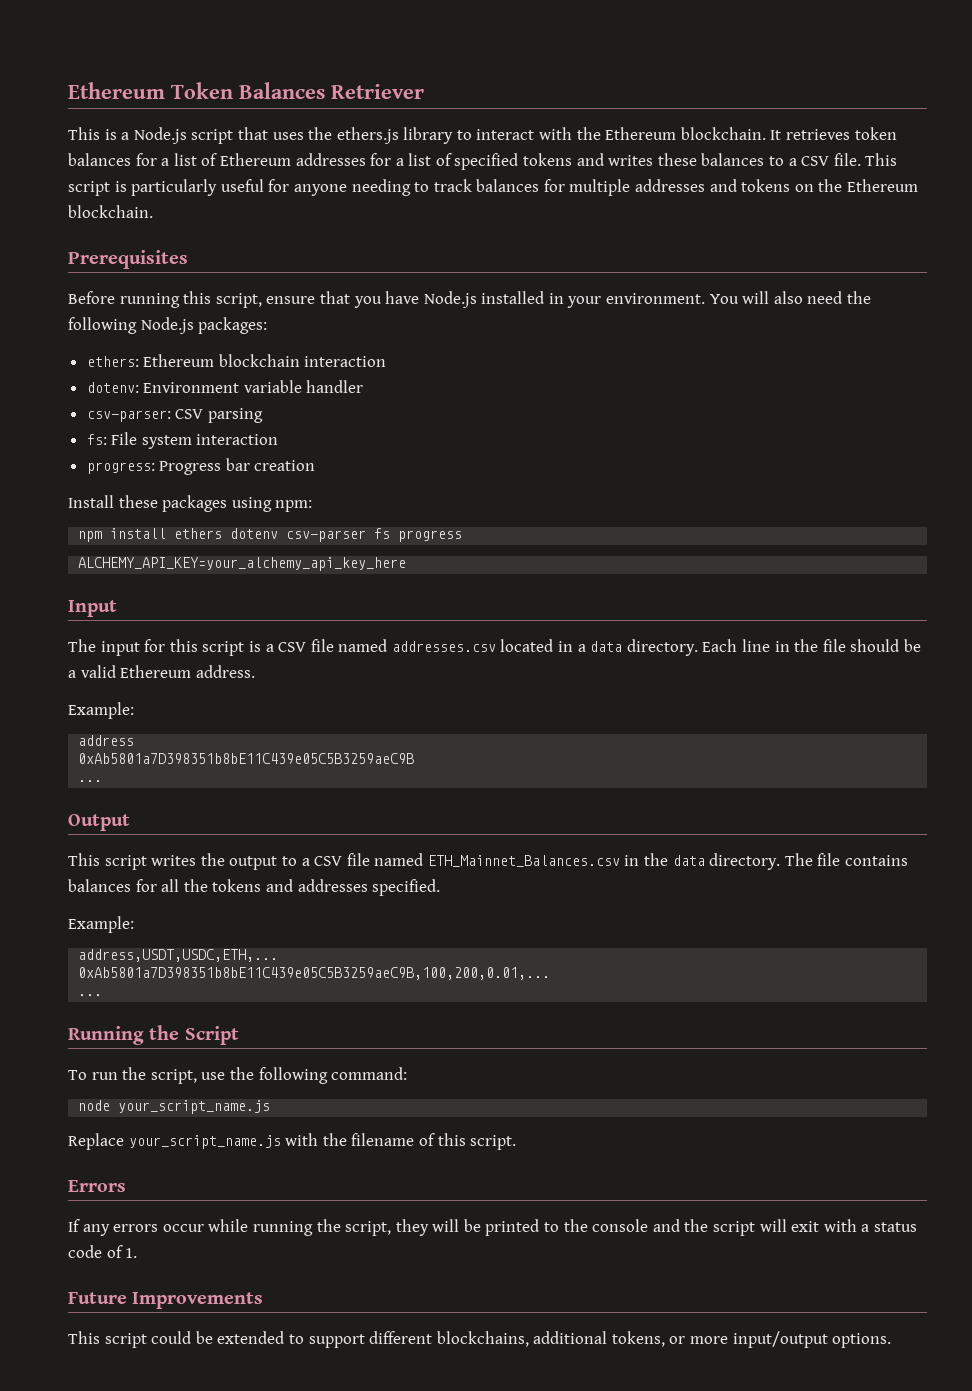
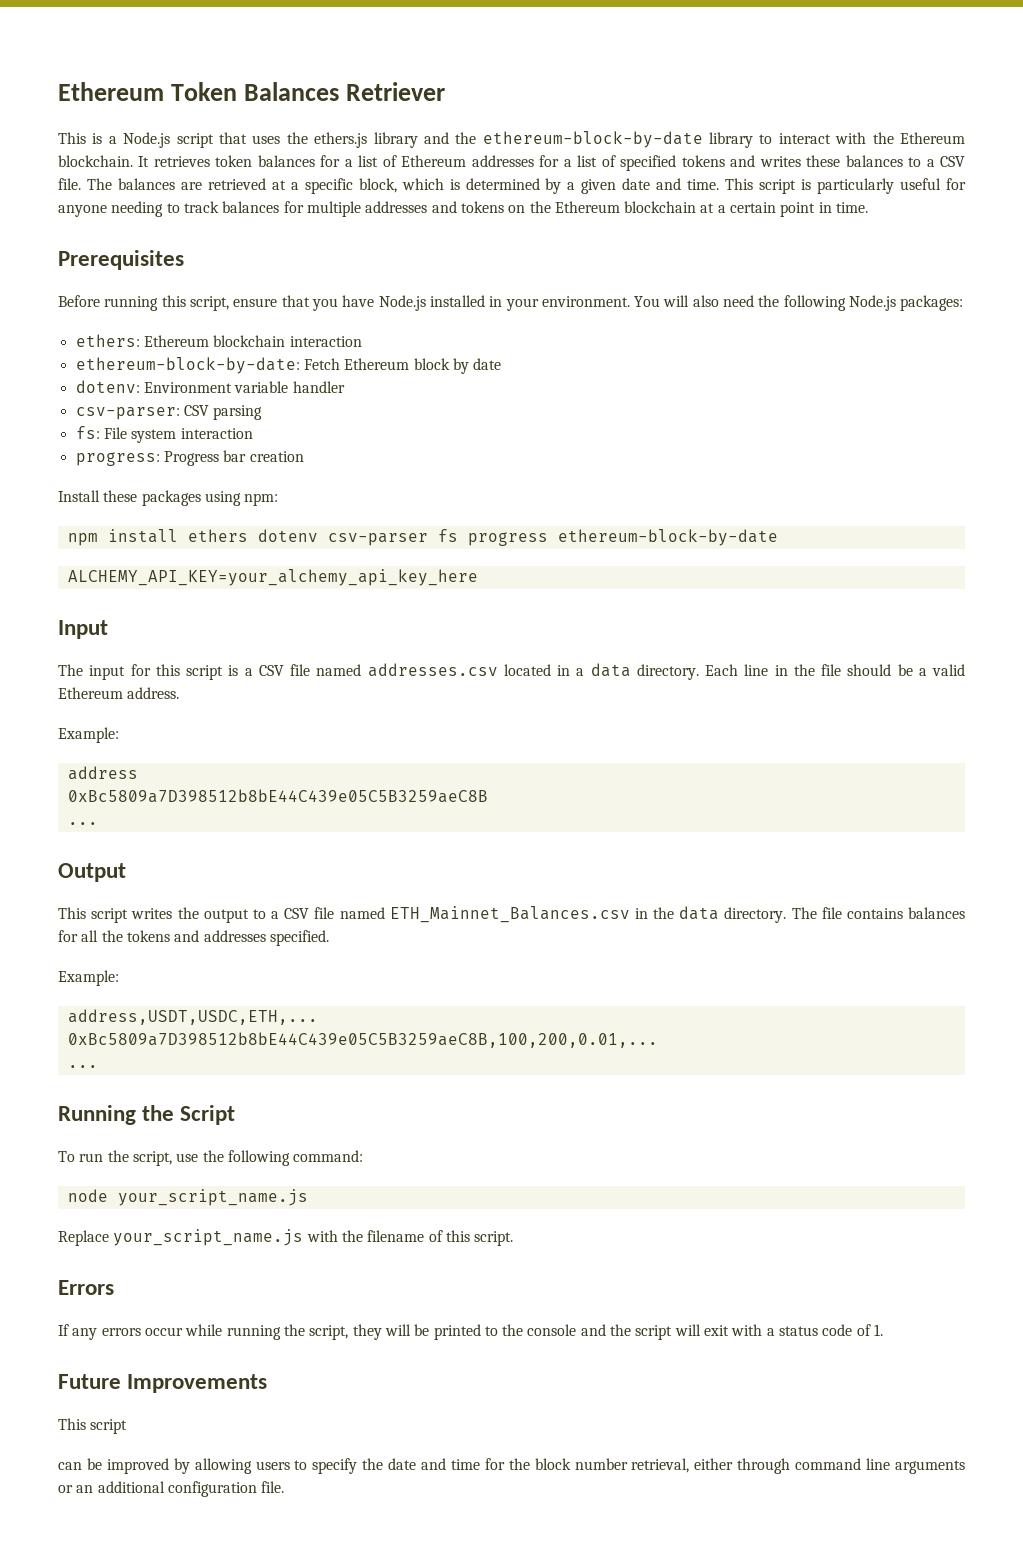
(454, 135) none -> [423,131,754,148] and the ethereum-block-by-date library
(861, 159) none -> [86,178,720,194] The balances are retrieved at a specific block, which is determined by a given date and time.
[68,205,153,218] blockchain. -> [624,201,869,217] blockchain at a certain point in time.
(387, 361) none -> [75,357,502,374] // ethereum-block-by-date: Fetch Ethereum block by date
(463, 536) none -> [557,529,778,546] ethereum-block-by-date
[78,753,415,764] 0xAb5801a7D398351b8bE11C439e05C5B3259aeC9B -> [67,789,488,803] 0xBc5809a7D398512b8bE44C439e05C5B3259aeC8B
[78,967,551,980] 0xAb5801a7D398351b8bE11C439e05C5B3259aeC9B,100,200,0.01,... -> [67,1032,658,1048] 0xBc5809a7D398512b8bE44C439e05C5B3259aeC8B,100,200,0.01,...
[151,1331,892,1348] could be extended to support different blockchains, additional tokens, or more input/output options. -> [58,1458,966,1474] [58,1481,285,1497] // can be improved by allowing users to specify the date and time for the block number retrieval, either through command line arguments or an additional configuration file.

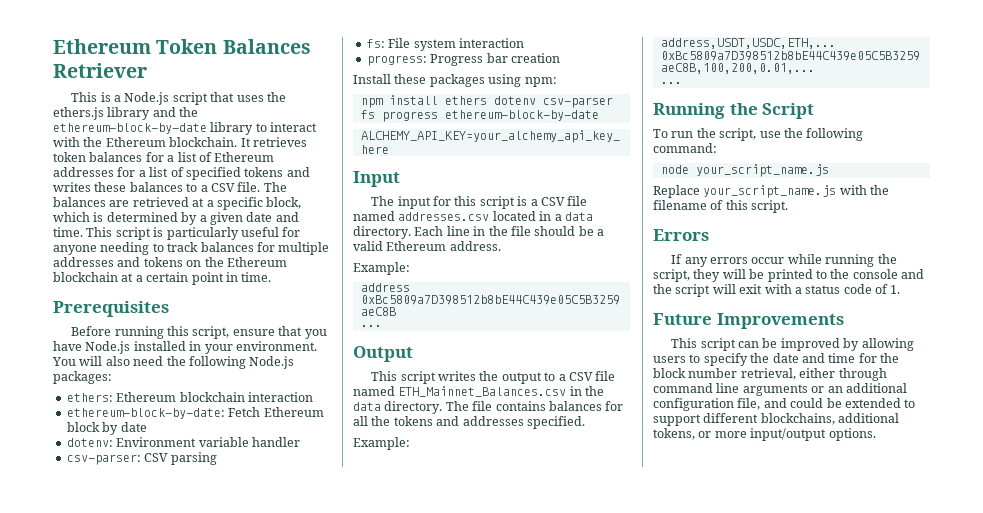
(128, 1426) // -> (736, 344) none
[261,1481,285,1493] file. -> [737,398,916,410] [653,413,900,426] [653,428,876,441] file, and could be extended to support different blockchains, additional tokens, or more input/output options.

